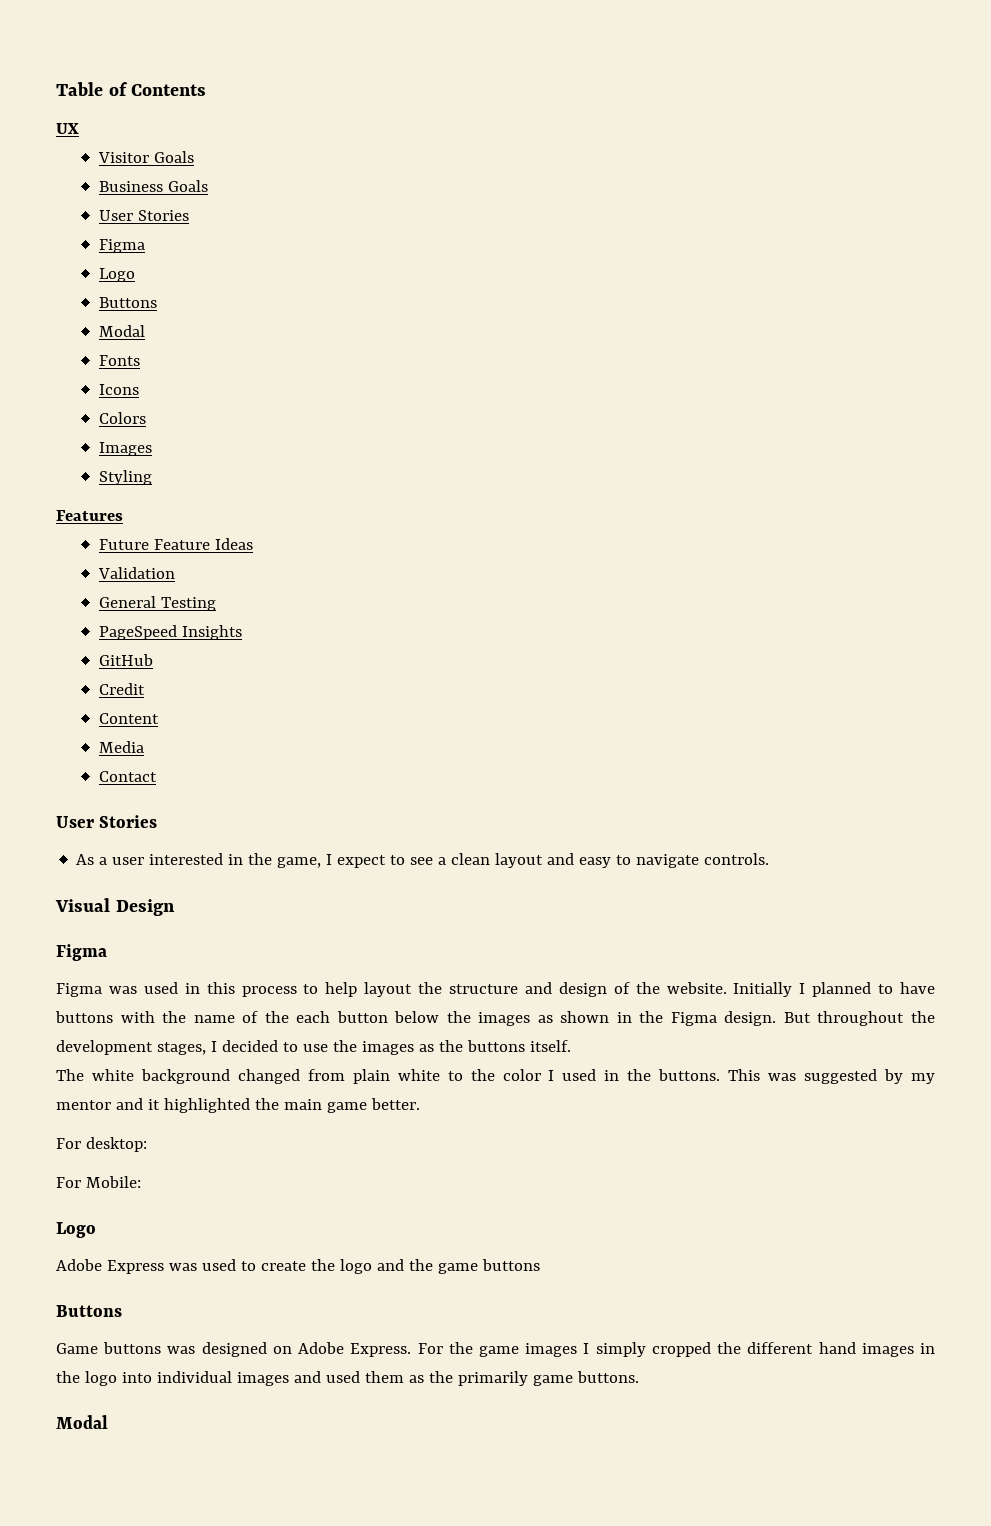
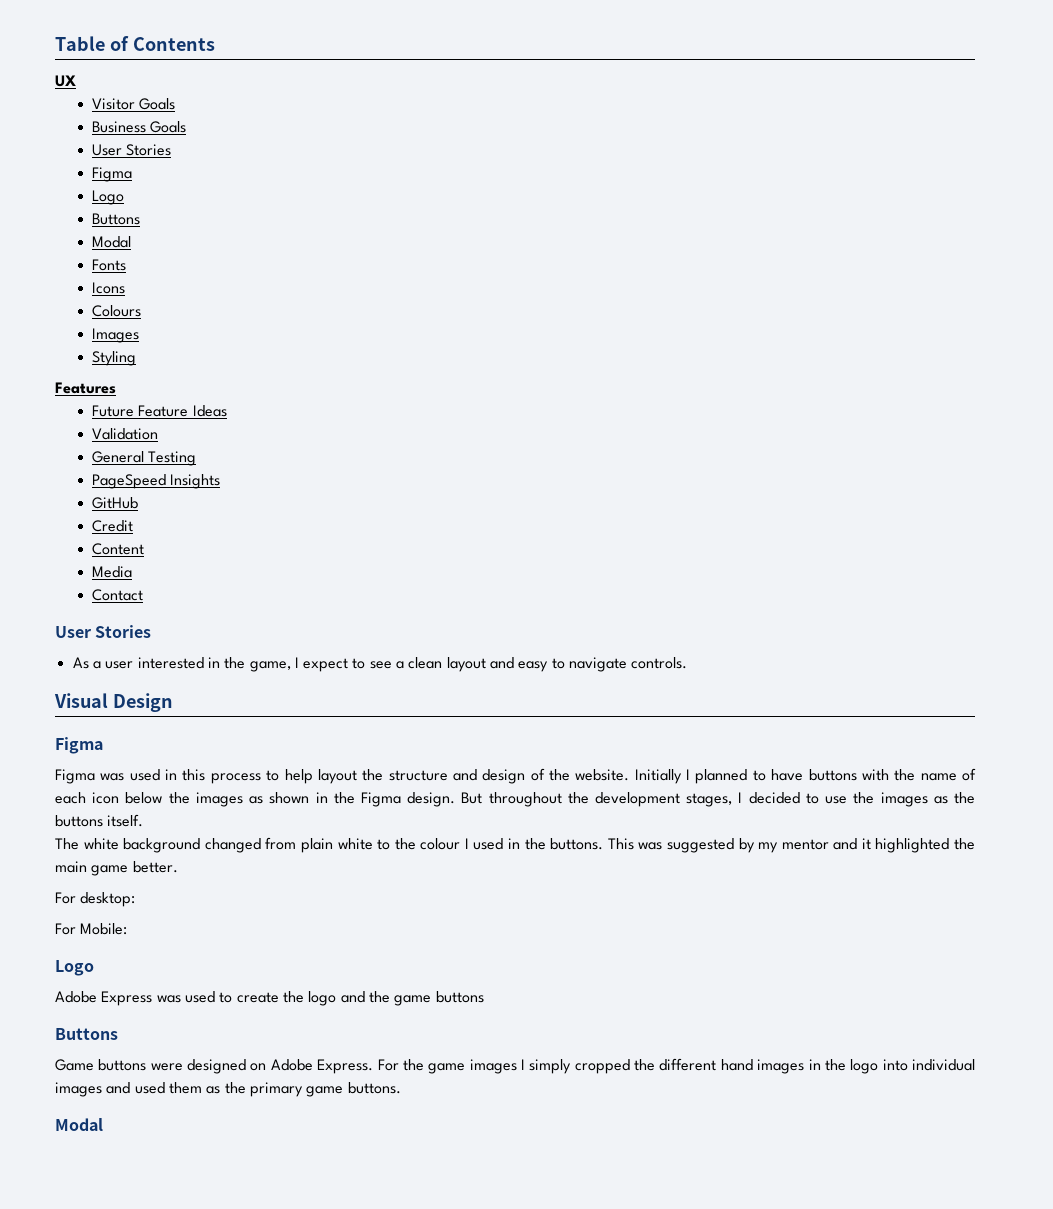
[98,412,146,424] Colors -> [92,305,142,317] Colours
[264,1011,388,1023] the each button -> [55,792,120,804] each icon
[502,1069,541,1081] color -> [420,838,461,850] colour
[167,1346,196,1354] was -> [150,1063,183,1071] were
[457,1371,528,1386] primarily -> [249,1082,303,1097] primary

